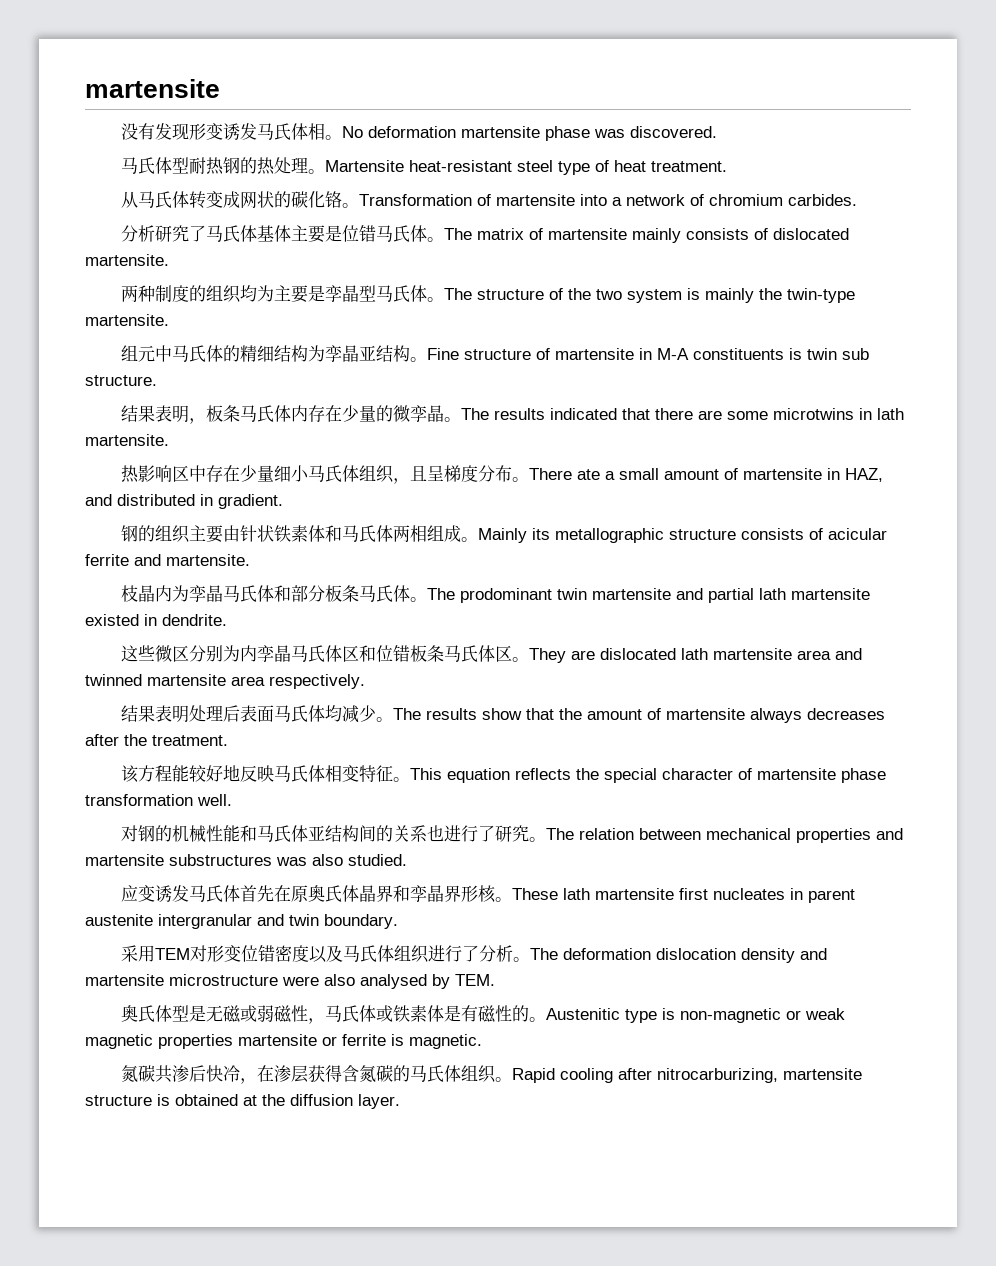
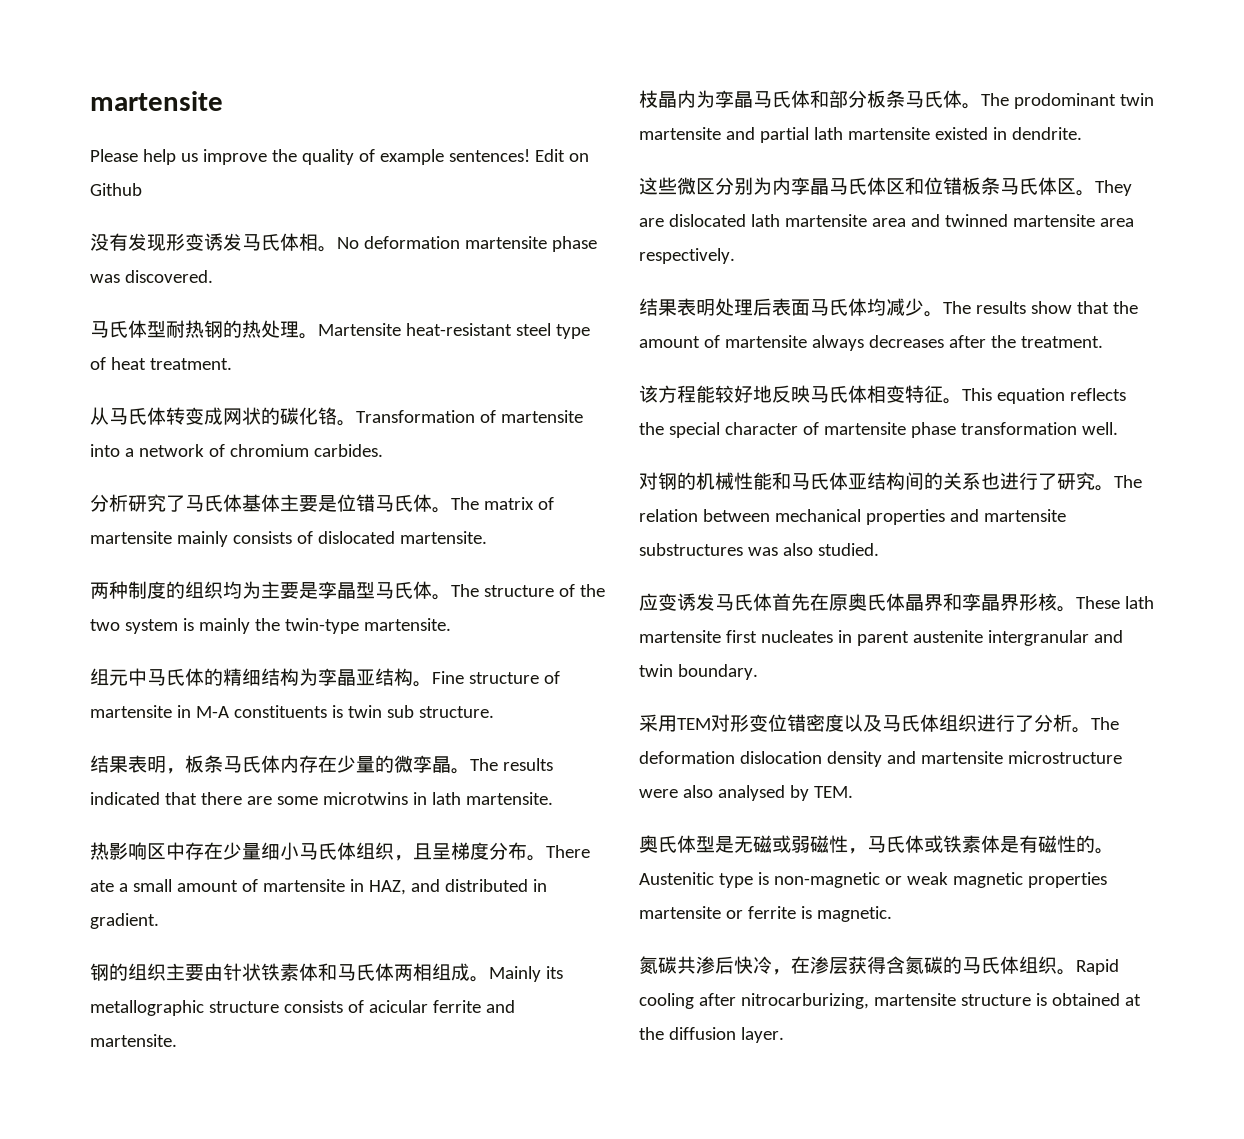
[85,79,220,98] martensite -> [90,91,223,111] [90,149,589,165] [90,183,142,196] martensite // Please help us improve the quality of example sentences! Edit on Github

